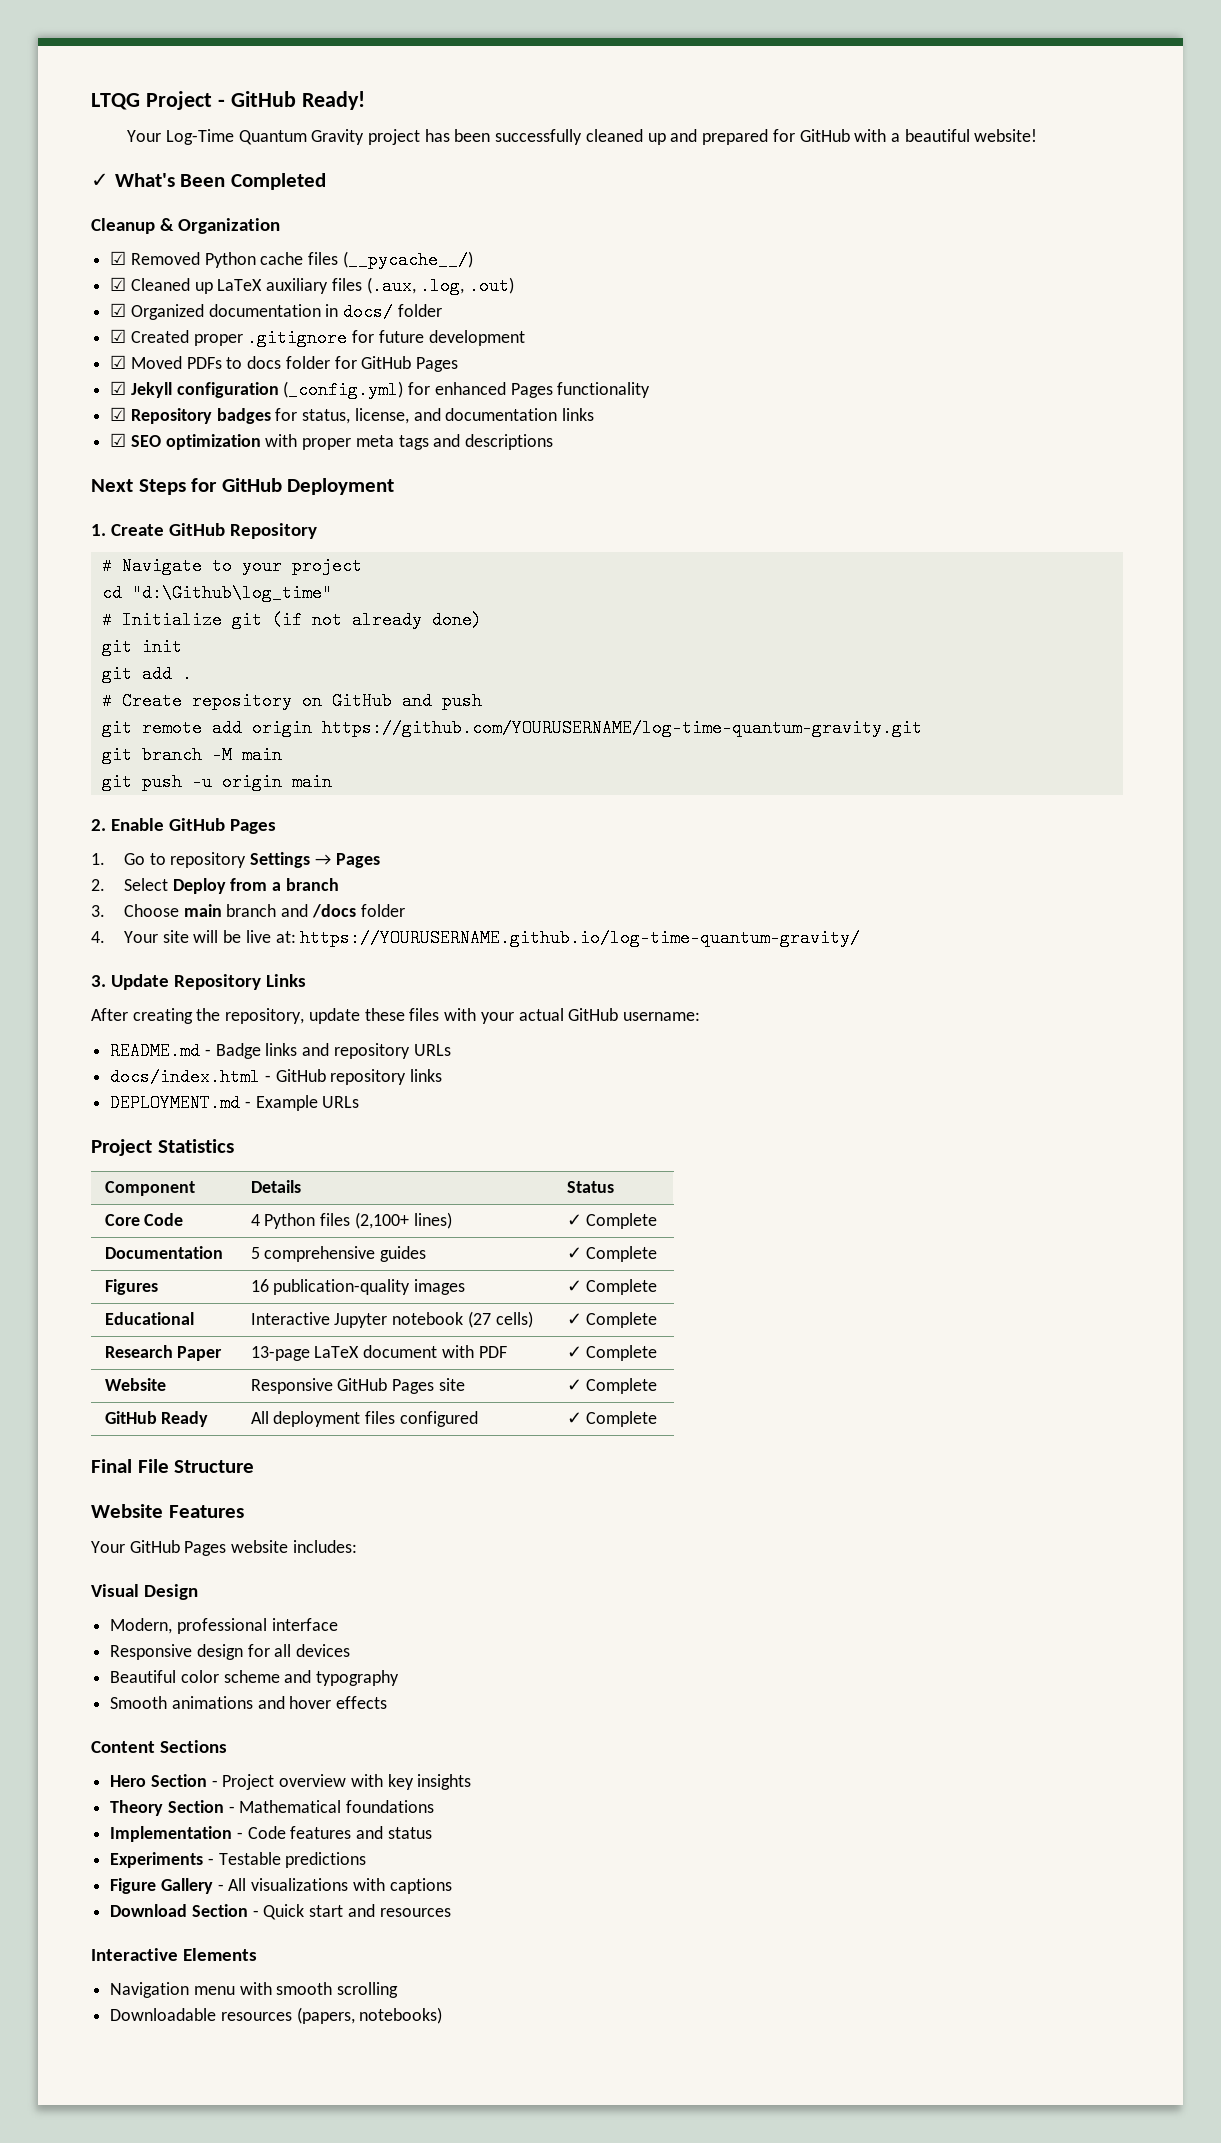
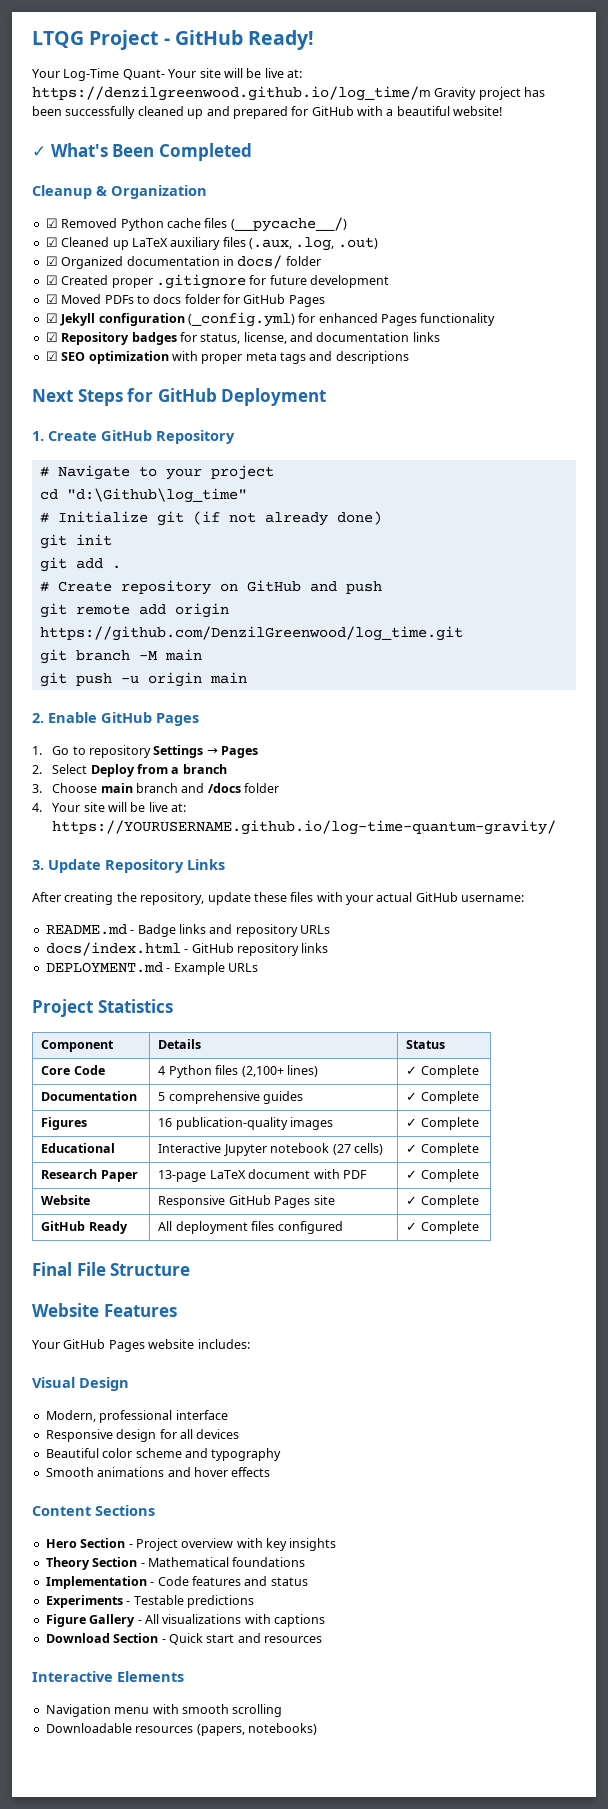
[238,130,307,145] Quantum -> [122,68,302,80] [32,86,431,101] Quant- Your site will be live at: https://denzilgreenwood.github.io/log_time/m
[321,719,922,737] https://github.com/YOURUSERNAME/log-time-quantum-gravity.git -> [39,626,463,641] https://github.com/DenzilGreenwood/log_time.git

